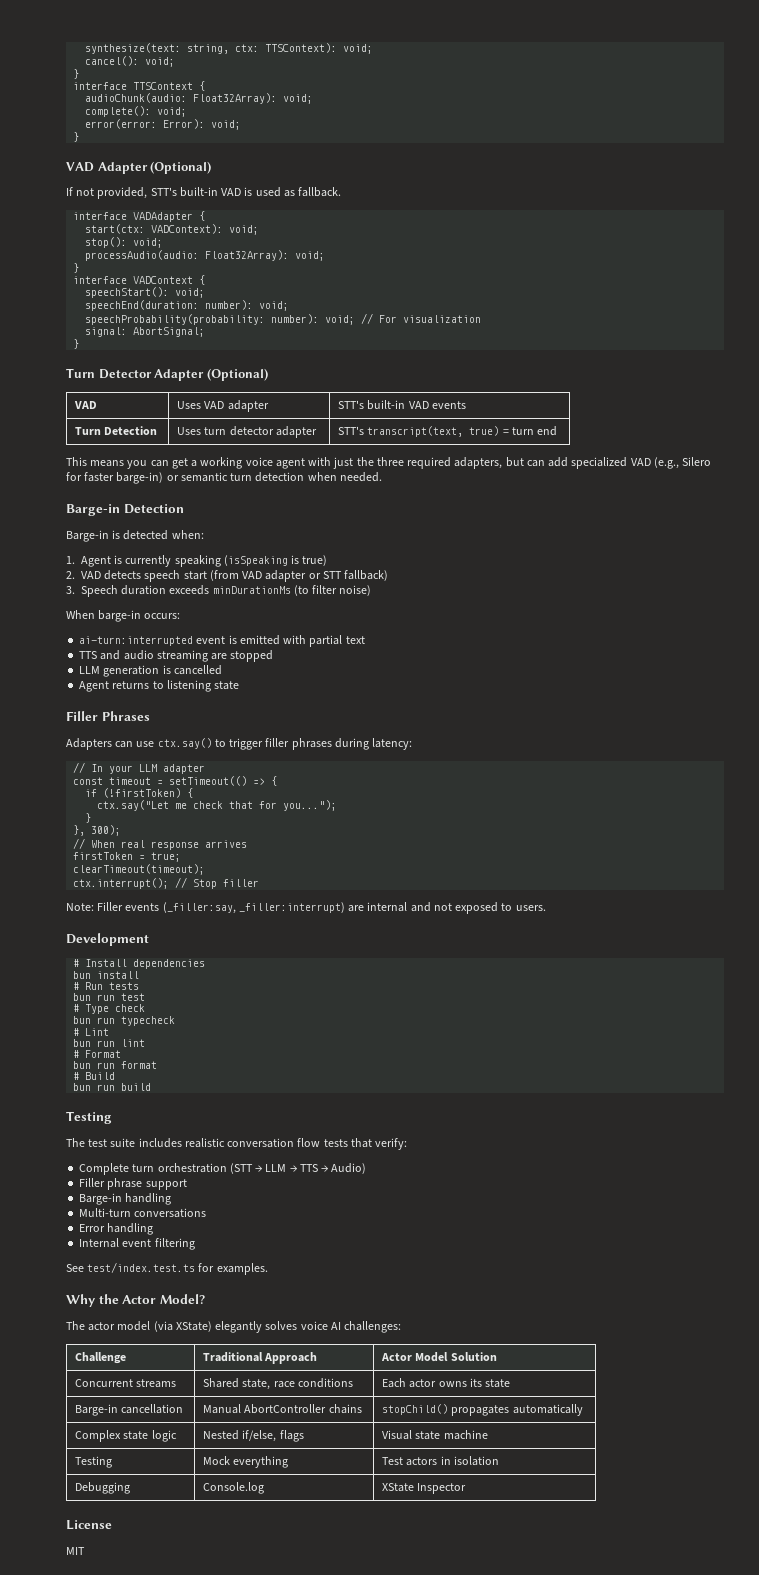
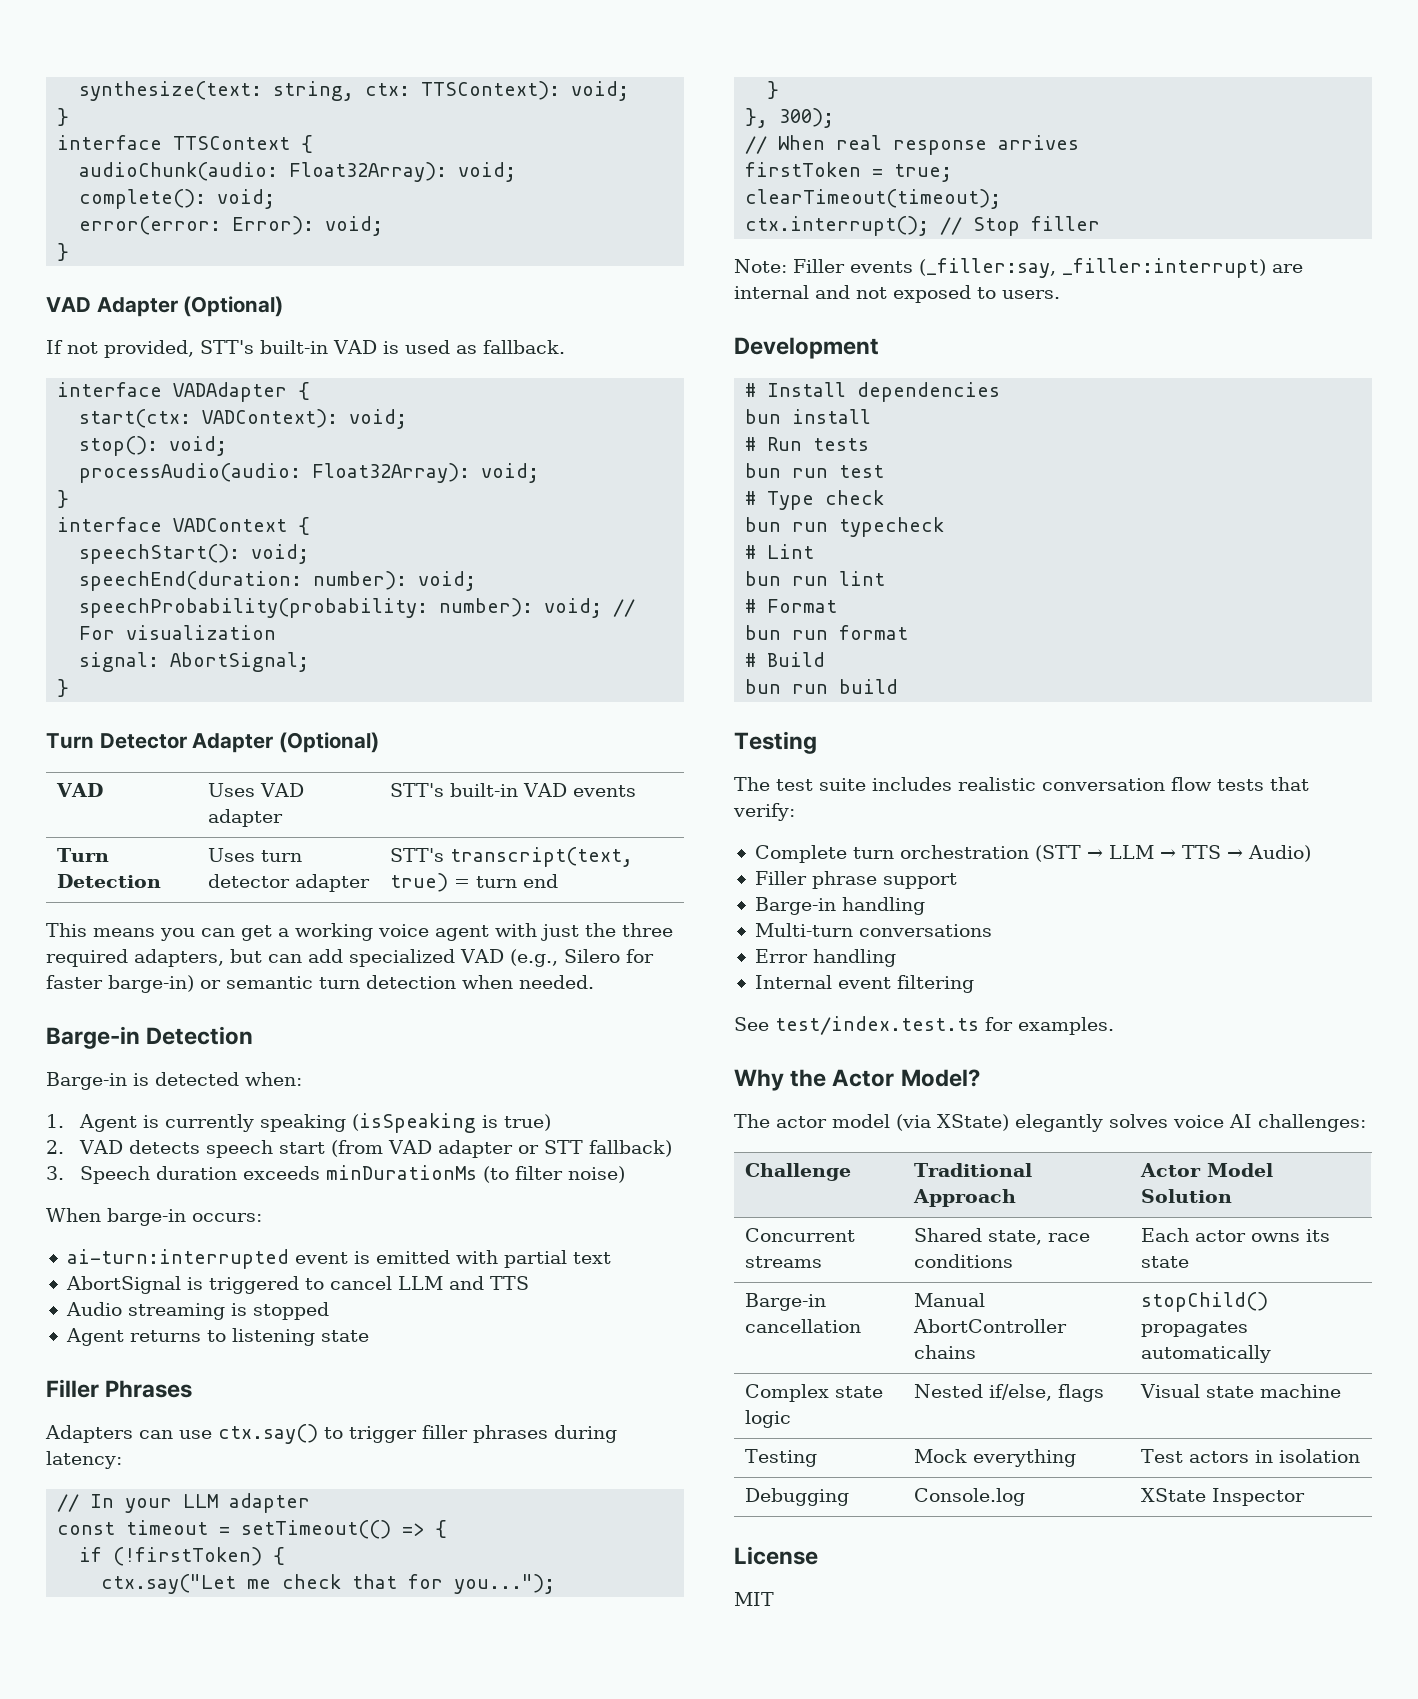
[85,56,176,67] // cancel(): void; -> (630, 91) none
[79,650,274,662] [79,665,222,677] TTS and audio streaming are stopped // LLM generation is cancelled -> [65,1276,529,1294] [65,1302,329,1320] AbortSignal is triggered to cancel LLM and TTS // Audio streaming is stopped

